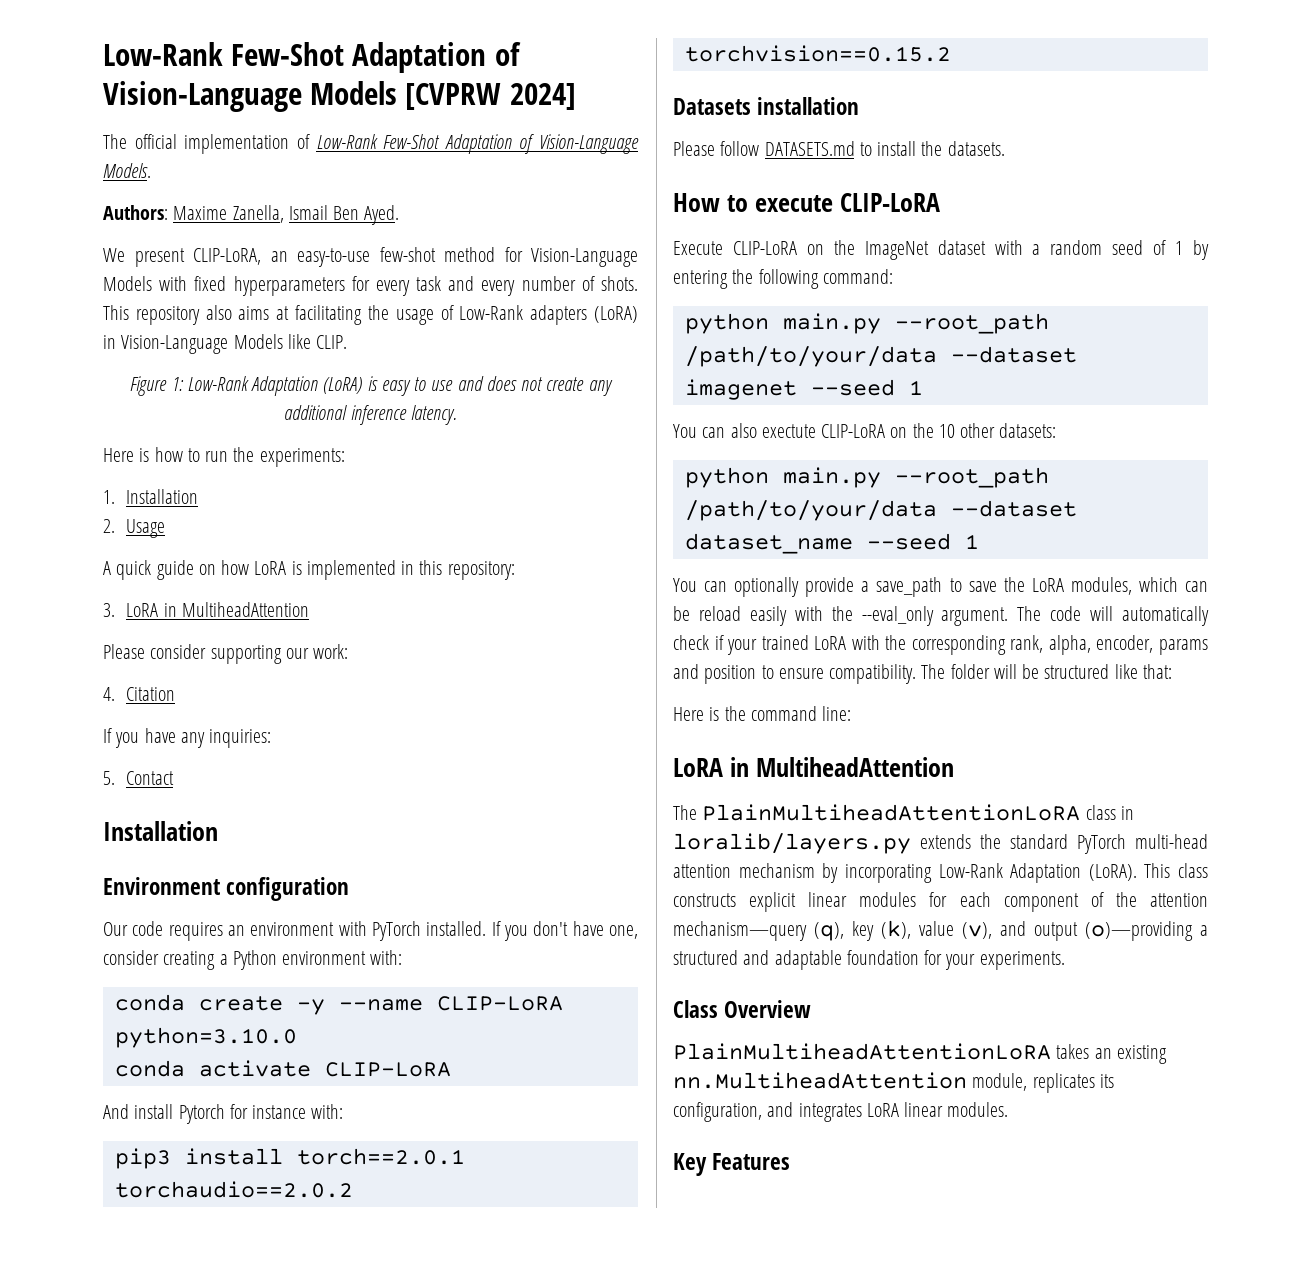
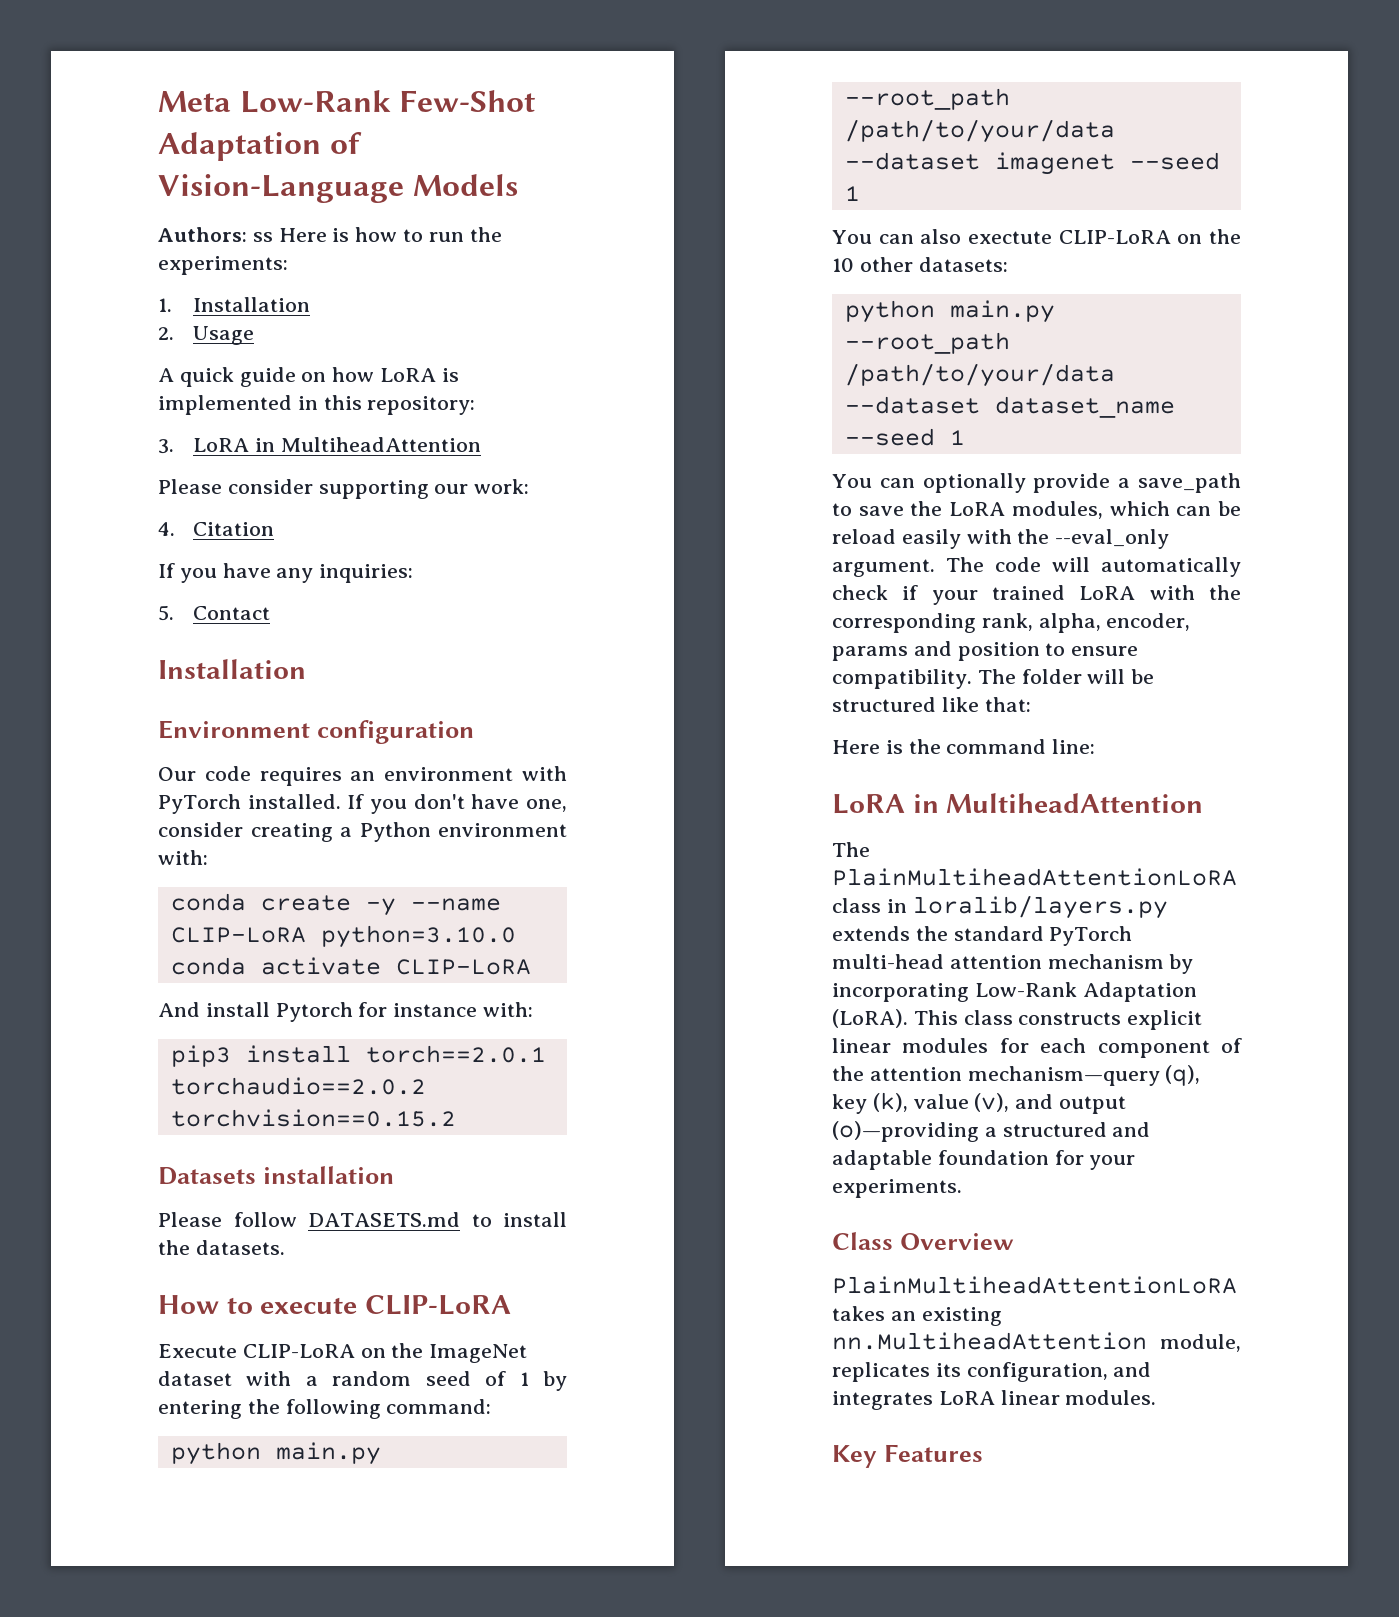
(103, 54) none -> [158,91,231,112] Meta
[405,83,576,110] [103,134,639,154] [103,163,151,178] [103,205,400,225] [103,247,638,267] [103,276,638,296] [103,305,638,325] [103,334,348,354] [130,376,613,396] [284,405,457,425] [CVPRW 2024] // The official implementation of Low-Rank Few-Shot Adaptation of Vision-Language Models. // Authors: Maxime Zanella, Ismail Ben Ayed. // We present CLIP-LoRA, an easy-to-use few-shot method for Vision-Language Models with fixed hyperparameters for every task and every number of shots. This repository also aims at facilitating the usage of Low-Rank adapters (LoRA) in Vision-Language Models like CLIP. // Figure 1: Low-Rank Adaptation (LoRA) is easy to use and does not create any additional inference latency. // -> [158,227,273,242] // Authors: ss

